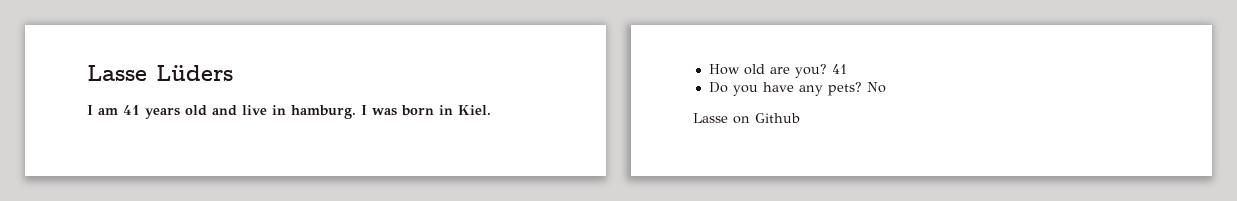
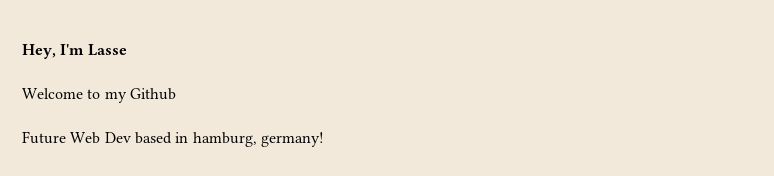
[87,65,233,81] [87,105,491,119] [708,64,847,78] [708,82,886,96] [693,113,800,124] Lasse Lüders // I am 41 years old and live in hamburg. I was born in Kiel. // How old are you? 41 // Do you have any pets? No // Lasse on Github -> [22,44,127,59] [22,88,176,103] [22,131,324,147] Hey, I'm Lasse // Welcome to my Github // Future Web Dev based in hamburg, germany!

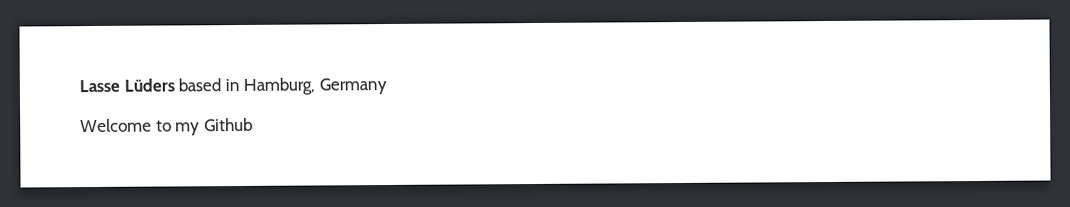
[22,44,85,59] Hey, I'm -> (79, 86) none
(127, 50) none -> [123,77,387,95] Lüders based in Hamburg, Germany
[22,131,324,147] // Future Web Dev based in hamburg, germany! -> (253, 124) none

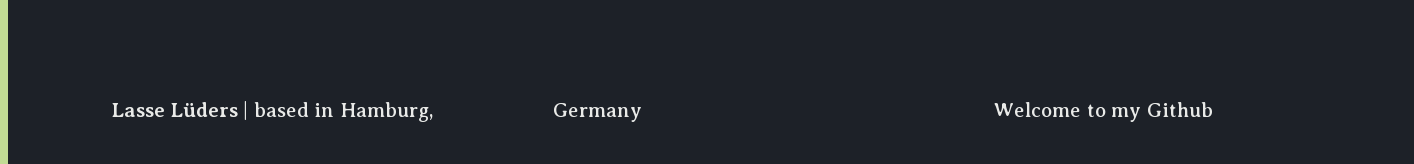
(175, 85) none -> [243,101,249,120] |

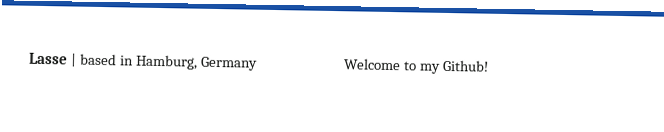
[170,102,238,117] Lüders -> (68, 58) none
[1146,102,1213,117] Github -> [441,59,489,72] Github!

